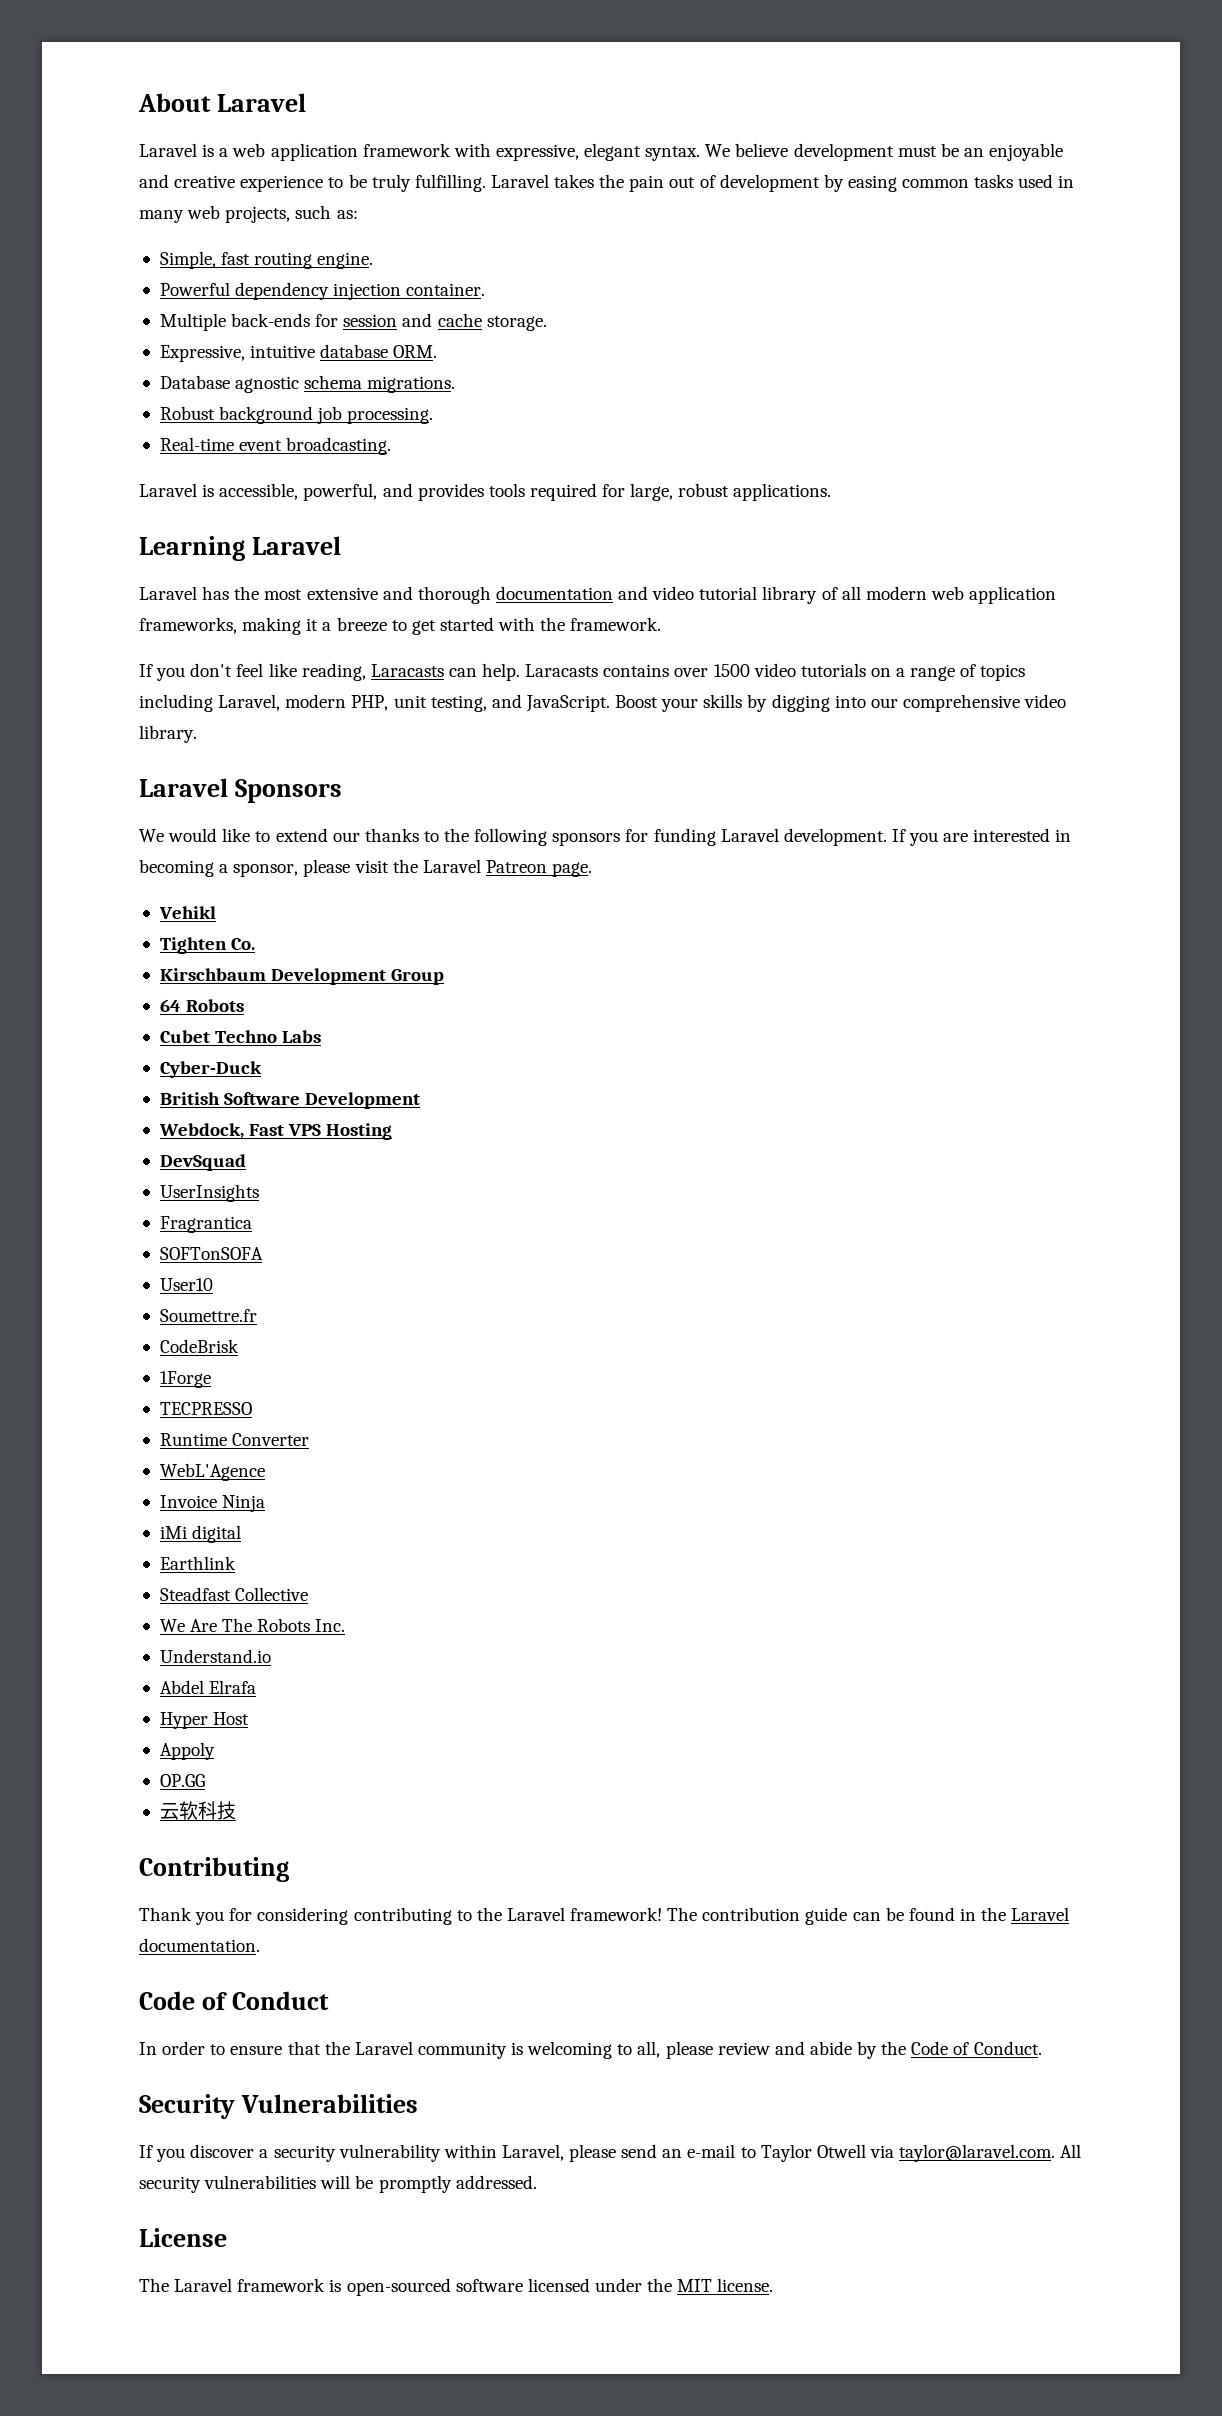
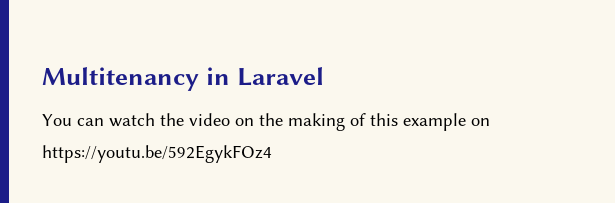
[138,93,306,112] [139,143,1064,161] [139,174,1075,192] [139,205,358,223] [159,251,374,269] [159,282,486,300] [159,313,547,331] [159,344,438,362] [159,375,456,393] [159,406,434,424] [159,437,392,455] [139,483,832,501] [139,536,341,561] [139,586,1057,604] [139,617,662,635] [139,663,1026,681] [139,694,1067,712] [139,725,197,743] [139,778,342,803] [139,828,1072,846] [139,859,593,877] [158,906,216,919] [159,937,256,954] [159,968,445,985] [159,999,245,1012] [159,1030,322,1043] [159,1061,262,1078] [159,1092,421,1109] [158,1123,393,1140] [159,1154,246,1171] [159,1184,259,1202] [159,1216,252,1233] [159,1247,263,1260] [159,1278,213,1291] [159,1309,257,1322] [159,1339,239,1353] [159,1371,211,1388] [159,1402,252,1415] [159,1433,310,1446] [159,1463,265,1481] [159,1495,266,1512] [159,1525,242,1543] [159,1556,236,1570] [159,1587,309,1601] [159,1618,346,1632] [159,1649,271,1663] [159,1680,257,1694] [159,1712,250,1729] [159,1742,215,1760] [159,1774,205,1787] [159,1801,236,1820] [139,1857,289,1882] [139,1907,1070,1925] [139,1938,260,1952] [139,1991,329,2010] [139,2041,1042,2059] [139,2094,418,2119] [139,2144,1082,2162] [139,2175,537,2193] [139,2228,227,2247] [139,2278,774,2296] About Laravel // Laravel is a web application framework with expressive, elegant syntax. We believe development must be an enjoyable and creative experience to be truly fulfilling. Laravel takes the pain out of development by easing common tasks used in many web projects, such as: // Simple, fast routing engine. // Powerful dependency injection container. // Multiple back-ends for session and cache storage. // Expressive, intuitive database ORM. // Database agnostic schema migrations. // Robust background job processing. // Real-time event broadcasting. // Laravel is accessible, powerful, and provides tools required for large, robust applications. // Learning Laravel // Laravel has the most extensive and thorough documentation and video tutorial library of all modern web application frameworks, making it a breeze to get started with the framework. // If you don't feel like reading, Laracasts can help. Laracasts contains over 1500 video tutorials on a range of topics including Laravel, modern PHP, unit testing, and JavaScript. Boost your skills by digging into our comprehensive video library. // Laravel Sponsors // We would like to extend our thanks to the following sponsors for funding Laravel development. If you are interested in becoming a sponsor, please visit the Laravel Patreon page. // Vehikl // Tighten Co. // Kirschbaum Development Group // 64 Robots // Cubet Techno Labs // Cyber-Duck // British Software Development // Webdock, Fast VPS Hosting // DevSquad // UserInsights // Fragrantica // SOFTonSOFA // User10 // Soumettre.fr // CodeBrisk // 1Forge // TECPRESSO // Runtime Converter // WebL'Agence // Invoice Ninja // iMi digital // Earthlink // Steadfast Collective // We Are The Robots Inc. // Understand.io // Abdel Elrafa // Hyper Host // Appoly // OP.GG // 云软科技 // Contributing // Thank you for considering contributing to the Laravel framework! The contribution guide can be found in the Laravel documentation. // Code of Conduct // In order to ensure that the Laravel community is welcoming to all, please review and abide by the Code of Conduct. // Security Vulnerabilities // If you discover a security vulnerability within Laravel, please send an e-mail to Taylor Otwell via taylor@laravel.com. All security vulnerabilities will be promptly addressed. // License // The Laravel framework is open-sourced software licensed under the MIT license. -> [42,67,325,91] [42,113,490,131] [42,145,272,163] Multitenancy in Laravel // You can watch the video on the making of this example on https://youtu.be/592EgykFOz4

